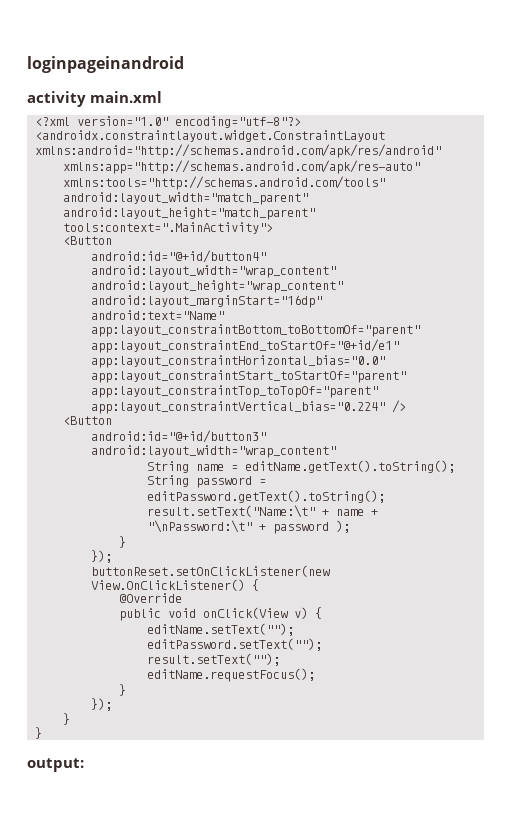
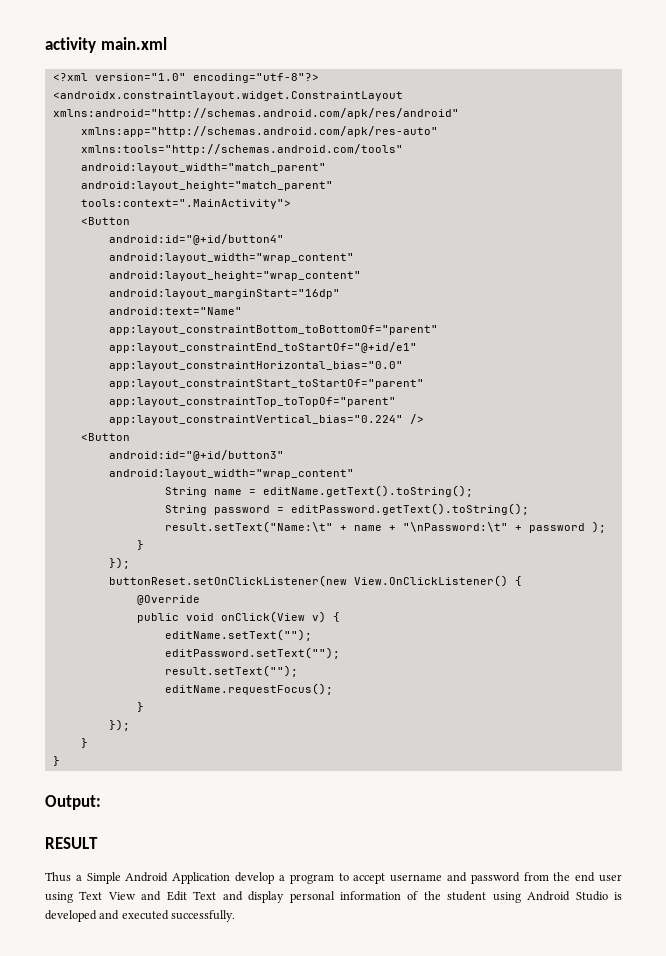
[27,56,184,73] loginpageinandroid // -> (45, 45) none
[27,758,84,772] output: -> [45,795,101,810] [45,837,98,849] [45,872,622,884] [45,891,622,903] [45,910,236,922] Output: // RESULT // Thus a Simple Android Application develop a program to accept username and password from the end user using Text View and Edit Text and display personal information of the student using Android Studio is developed and executed successfully.

